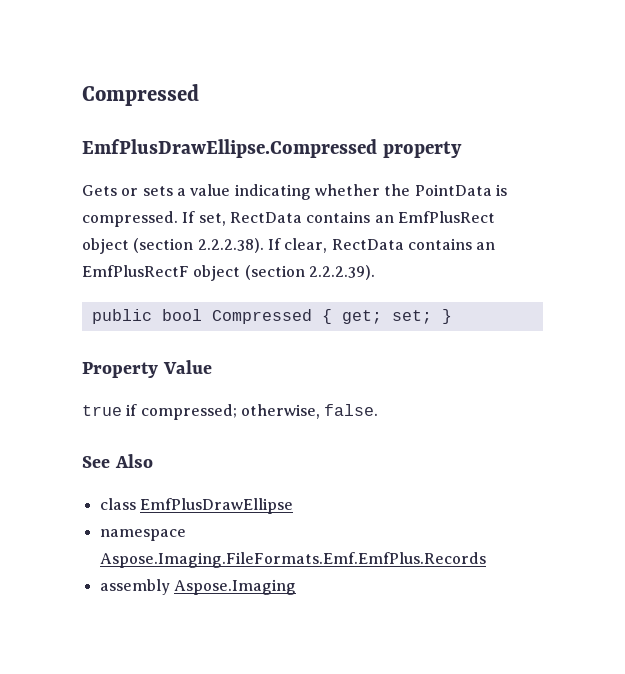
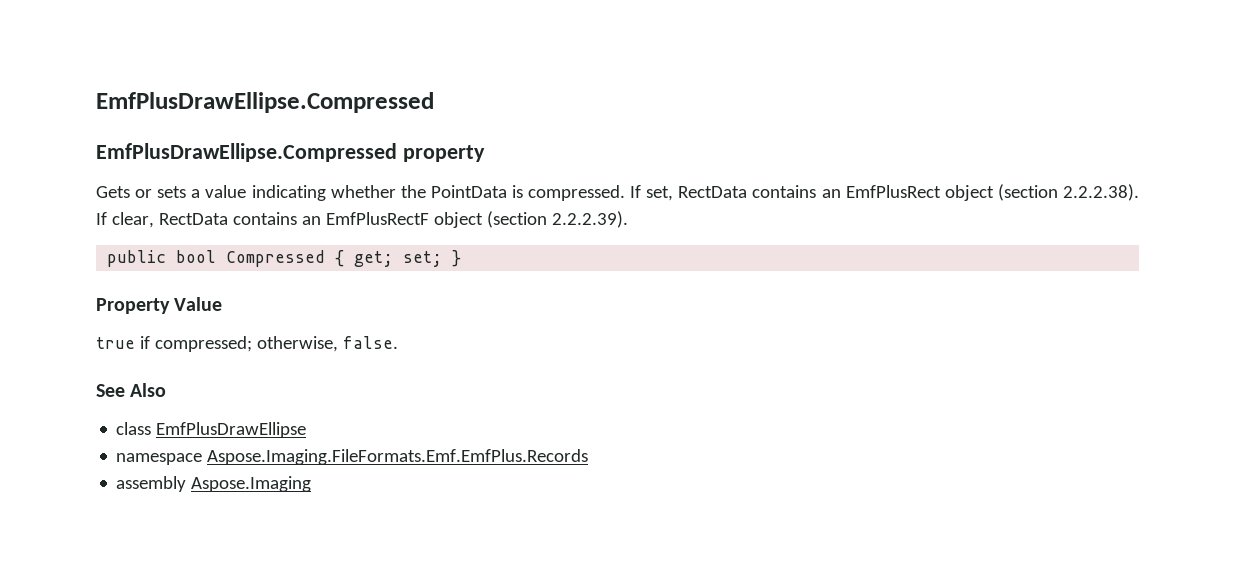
[82,84,199,106] Compressed -> [96,92,434,113] EmfPlusDrawEllipse.Compressed

